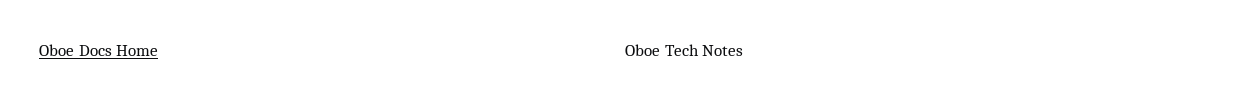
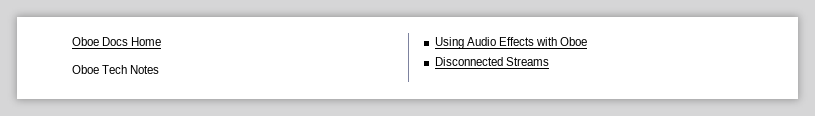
(744, 50) none -> [434,37,588,49] [434,57,549,66] // Using Audio Effects with Oboe // Disconnected Streams

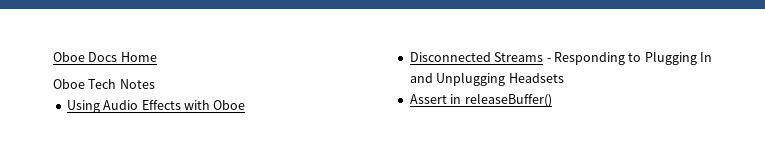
(549, 61) none -> [546,51,712,65] [409,72,564,86] [409,93,552,107] - Responding to Plugging In and Unplugging Headsets // Assert in releaseBuffer()

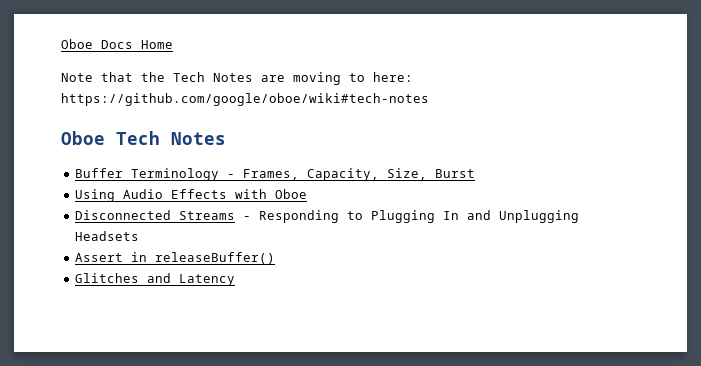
[53,79,155,89] Oboe Tech Notes -> [61,72,413,85] [61,93,429,106] [61,131,226,145] [74,168,475,181] Note that the Tech Notes are moving to here: https://github.com/google/oboe/wiki#tech-notes // Oboe Tech Notes // Buffer Terminology - Frames, Capacity, Size, Burst
(552, 100) none -> [74,273,235,286] // Glitches and Latency

